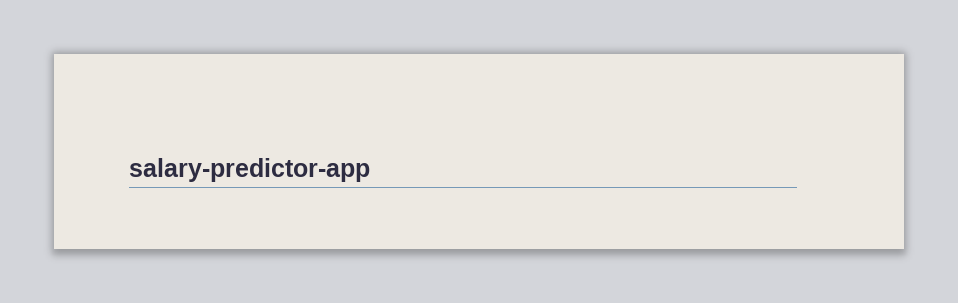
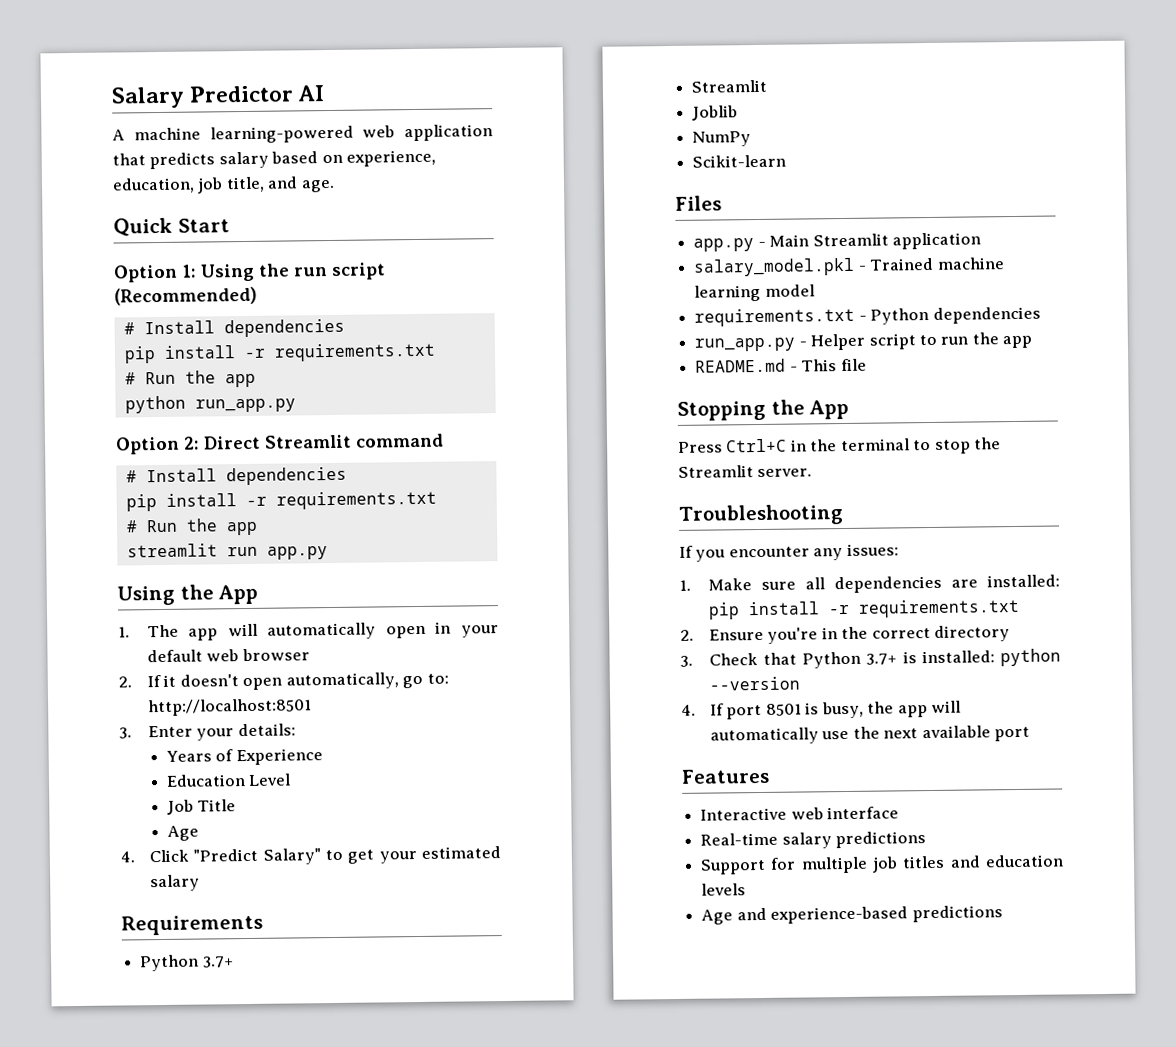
[129,158,370,182] salary-predictor-app -> [111,85,326,109] [112,124,493,144] [112,149,437,170] [112,176,335,194] [113,217,230,237] [113,262,386,283] [114,286,258,306] [123,318,345,338] [123,342,436,364] [124,370,256,388] [124,395,296,414] [115,433,444,455] [125,466,347,486] [125,490,437,512] [125,518,258,536] [126,543,328,560] [117,584,259,606] [118,621,500,641] [146,648,310,663] [118,672,449,691] [147,698,312,717] [119,723,296,741] [166,748,323,766] [166,773,292,787] [167,799,237,815] [167,825,200,841] [120,846,501,865] [149,874,200,892] [121,914,263,936] [140,954,234,972] [691,79,768,93] [692,105,739,121] [692,131,752,147] [692,154,787,168] [675,195,722,211] [693,232,981,252] [693,257,1005,277] [694,284,815,302] [694,306,1041,327] [694,332,1033,352] [695,358,867,373] [677,399,850,421] [678,437,1002,454] [678,465,813,478] [678,504,844,526] [679,543,899,562] [679,574,1060,594] [707,598,1020,620] [680,625,1011,644] [680,648,1061,669] [708,676,800,691] [681,700,962,720] [709,725,1031,745] [681,768,770,784] [700,806,900,821] [700,831,927,849] [700,854,1064,875] [701,883,747,896] [701,905,1003,925] Salary Predictor AI // A machine learning-powered web application that predicts salary based on experience, education, job title, and age. // Quick Start // Option 1: Using the run script (Recommended) // # Install dependencies // pip install -r requirements.txt // # Run the app // python run_app.py // Option 2: Direct Streamlit command // # Install dependencies // pip install -r requirements.txt // # Run the app // streamlit run app.py // Using the App // 1. The app will automatically open in your default web browser // 2. If it doesn't open automatically, go to: http://localhost:8501 // 3. Enter your details: // Years of Experience // Education Level // Job Title // Age // 4. Click "Predict Salary" to get your estimated salary // Requirements // Python 3.7+ // Streamlit // Joblib // NumPy // Scikit-learn // Files // app.py - Main Streamlit application // salary_model.pkl - Trained machine learning model // requirements.txt - Python dependencies // run_app.py - Helper script to run the app // README.md - This file // Stopping the App // Press Ctrl+C in the terminal to stop the Streamlit server. // Troubleshooting // If you encounter any issues: // 1. Make sure all dependencies are installed: pip install -r requirements.txt // 2. Ensure you're in the correct directory // 3. Check that Python 3.7+ is installed: python --version // 4. If port 8501 is busy, the app will automatically use the next available port // Features // Interactive web interface // Real-time salary predictions // Support for multiple job titles and education levels // Age and experience-based predictions

